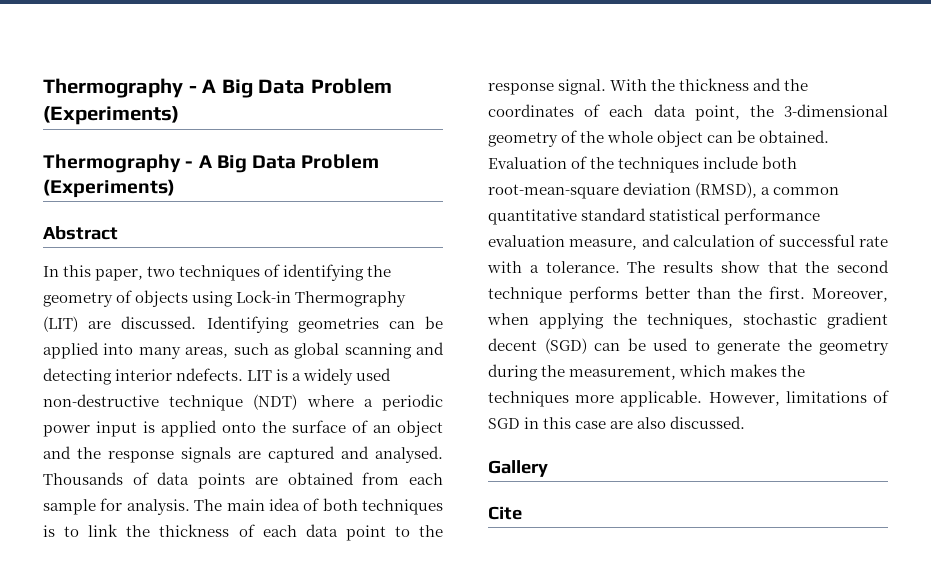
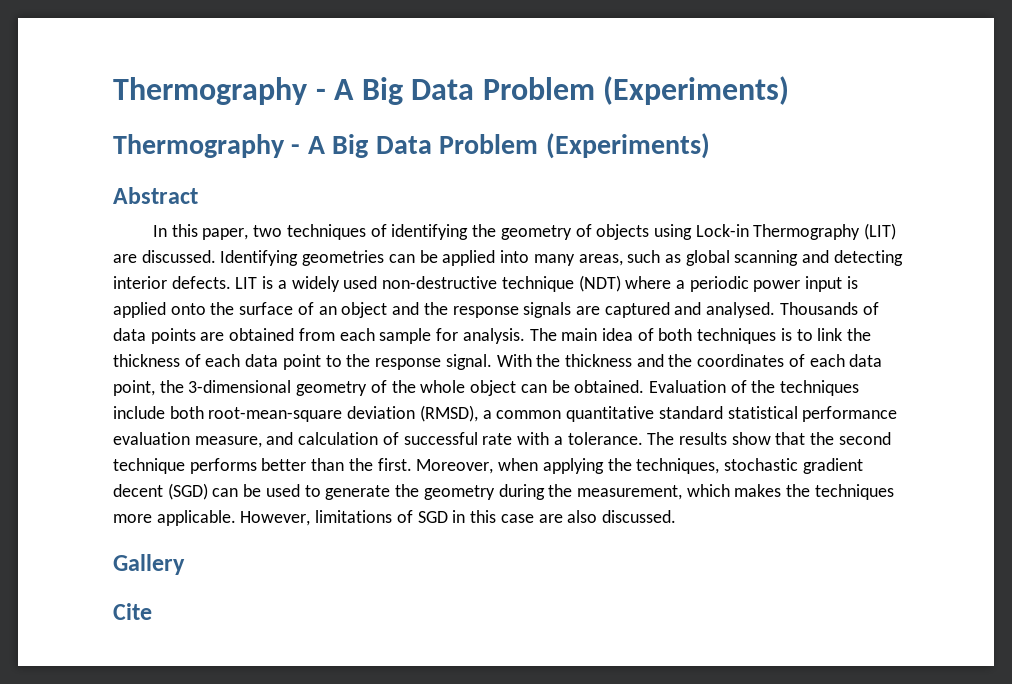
[176,368,244,381] ndefects. -> [171,276,231,289] defects.

